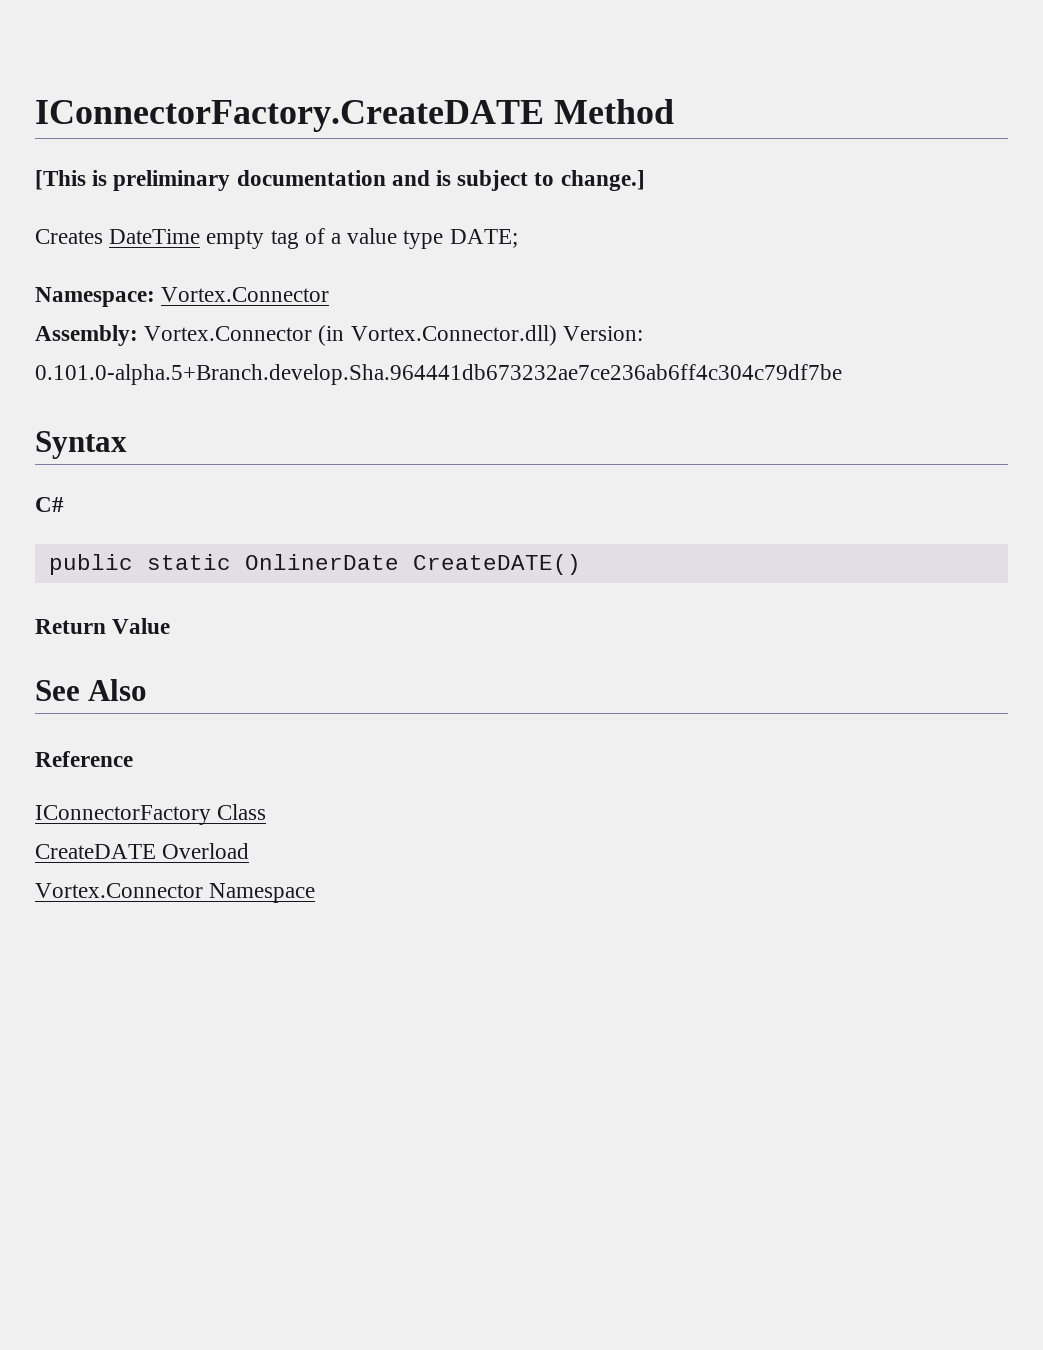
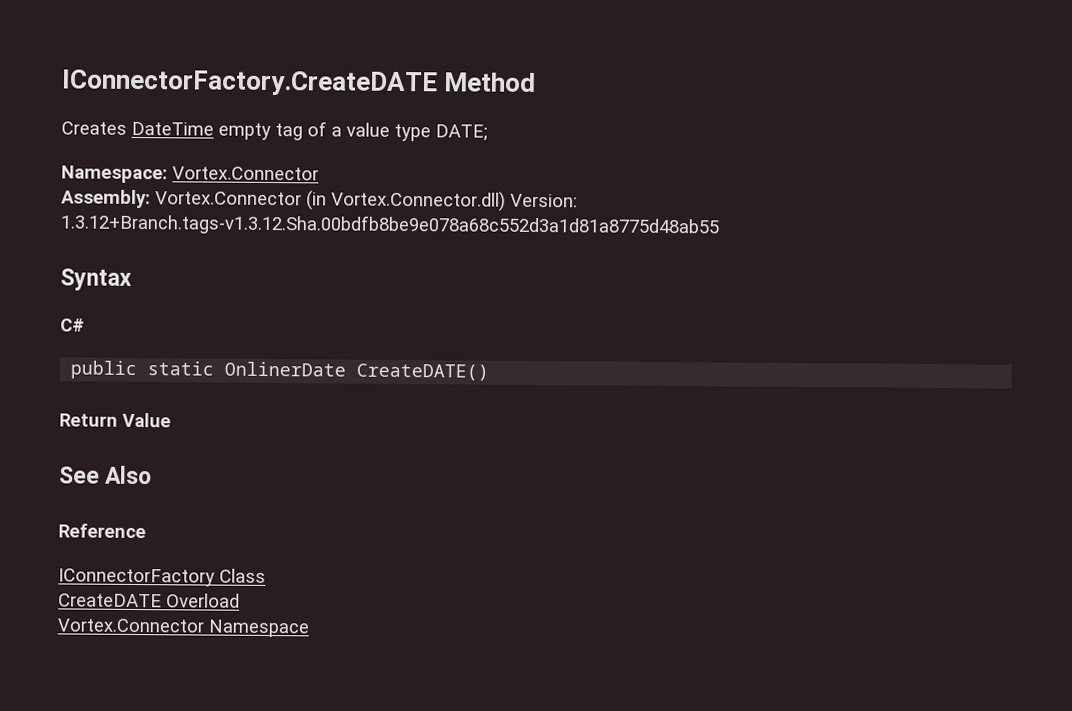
[35,170,645,191] // [This is preliminary documentation and is subject to change.] -> (537, 82) none
[35,364,842,385] 0.101.0-alpha.5+Branch.develop.Sha.964441db673232ae7ce236ab6ff4c304c79df7be -> [60,213,720,238] 1.3.12+Branch.tags-v1.3.12.Sha.00bdfb8be9e078a68c552d3a1d81a8775d48ab55

